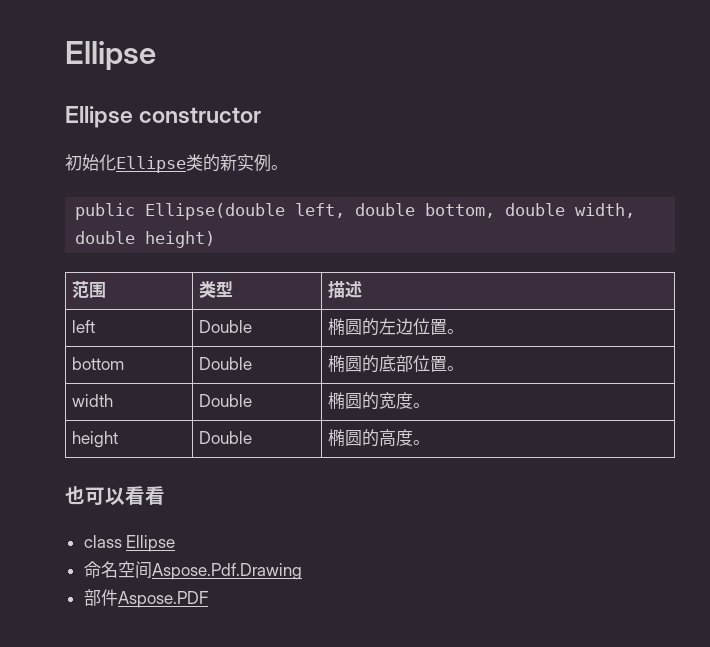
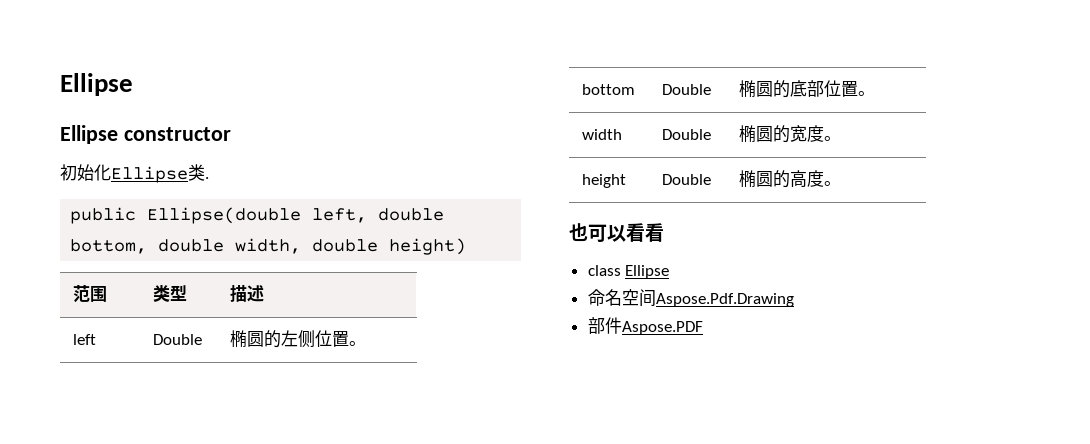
[203,154,288,172] 的新实例。 -> [205,177,209,179] .
[396,318,414,335] 边 -> [298,330,316,348] 侧

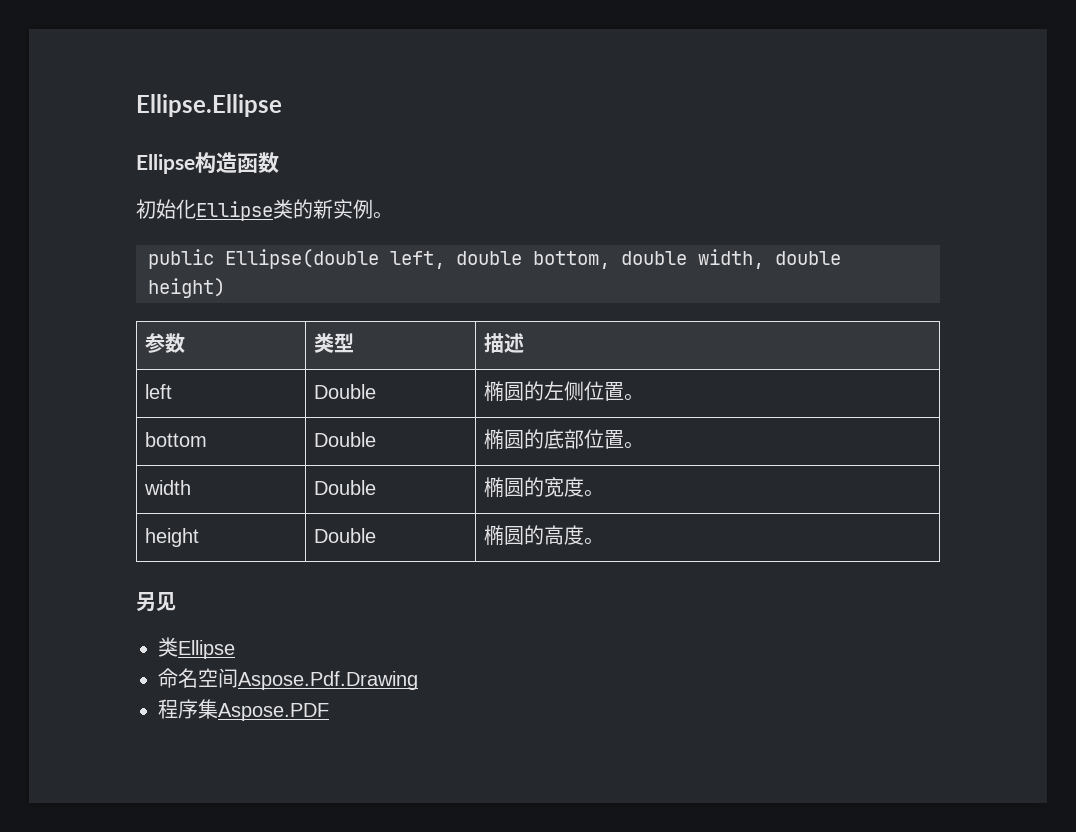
[60,73,133,96] [60,125,231,144] Ellipse // Ellipse constructor -> [136,94,282,117] [136,152,279,174] Ellipse.Ellipse // Ellipse构造函数
[205,177,209,179] . -> [293,199,393,219] 的新实例。
[73,284,108,303] 范围 -> [144,333,185,353] 参数
[569,223,664,242] [587,265,621,276] 也可以看看 // class -> [136,592,176,612] [158,637,178,657] 另见 // 类
[587,317,622,334] 部件 -> [158,699,218,719] 程序集

